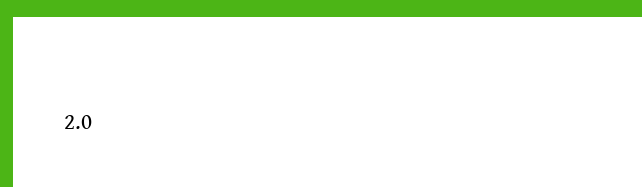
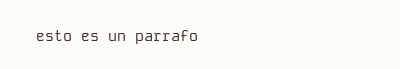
[64,115,92,129] 2.0 -> [36,30,198,44] esto es un parrafo

